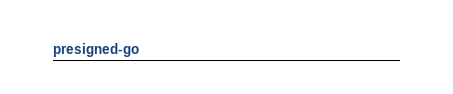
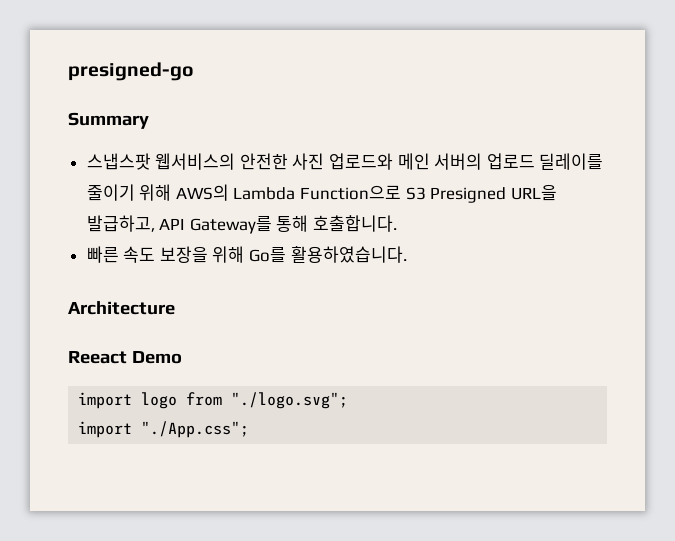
(139, 50) none -> [68,112,149,129] [86,153,604,170] [86,184,557,203] [86,215,398,234] [86,246,407,263] [68,301,175,315] [68,351,182,364] [78,392,349,409] [78,421,250,438] // Summary // 스냅스팟 웹서비스의 안전한 사진 업로드와 메인 서버의 업로드 딜레이를 줄이기 위해 AWS의 Lambda Function으로 S3 Presigned URL을 발급하고, API Gateway를 통해 호출합니다. // 빠른 속도 보장을 위해 Go를 활용하였습니다. // Architecture // Reeact Demo // import logo from "./logo.svg"; // import "./App.css";

